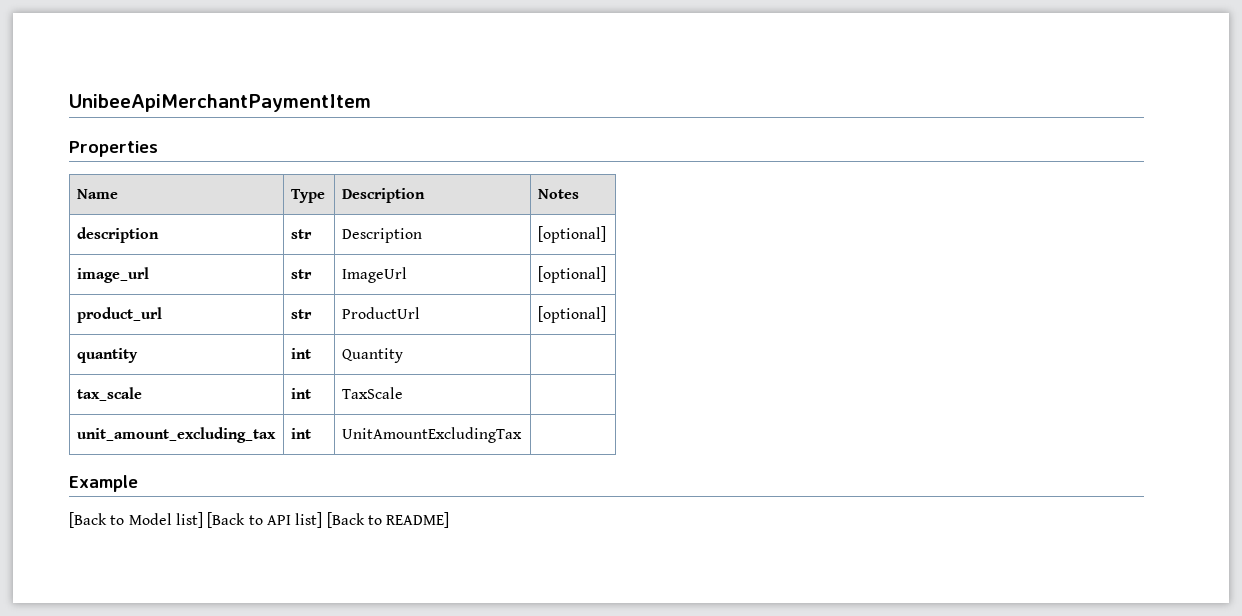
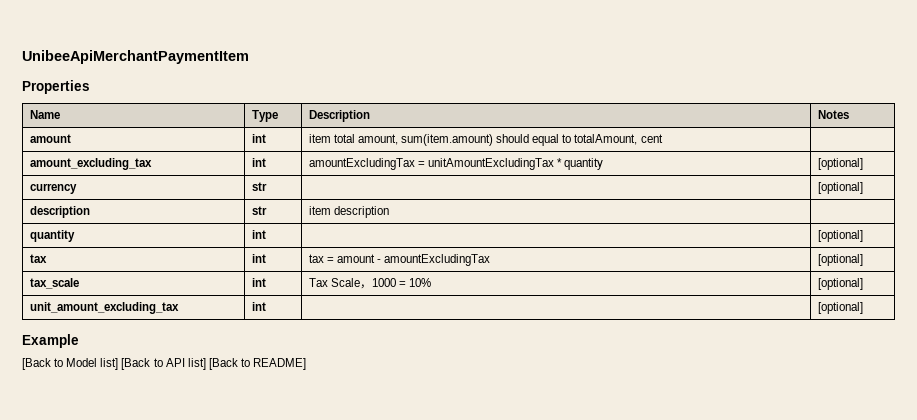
[76,227,159,243] [290,229,312,239] [341,228,422,243] [537,226,606,243] [76,267,149,283] [290,269,312,279] [341,267,407,283] [537,266,606,283] [76,307,162,323] [290,309,312,319] [341,307,420,319] [537,306,606,323] [76,348,138,363] [290,348,311,359] [341,348,403,363] [76,387,142,401] [290,388,311,399] [341,387,403,399] description | str | Description | [optional] // image_url | str | ImageUrl | [optional] // product_url | str | ProductUrl | [optional] // quantity | int | Quantity | // tax_scale | int | TaxScale | -> [29,134,71,143] [251,134,266,143] [308,134,663,146] [29,158,152,170] [251,158,266,167] [308,158,604,170] [817,158,863,170] [29,183,77,194] [251,182,267,191] [817,182,863,194] [29,206,90,218] [251,206,267,215] [308,206,389,218] [29,230,75,242] [251,230,266,239] [817,230,863,242] [29,254,47,263] [251,254,266,263] [308,254,491,266] [817,254,863,266] [29,278,79,289] [251,278,266,287] [308,278,432,289] [817,278,863,290] amount | int | item total amount, sum(item.amount) should equal to totalAmount, cent | // amount_excluding_tax | int | amountExcludingTax = unitAmountExcludingTax * quantity | [optional] // currency | str | | [optional] // description | str | item description | // quantity | int | | [optional] // tax | int | tax = amount - amountExcludingTax | [optional] // tax_scale | int | Tax Scale，1000 = 10% | [optional]
[341,427,522,443] UnitAmountExcludingTax | -> [817,302,863,314] | [optional]

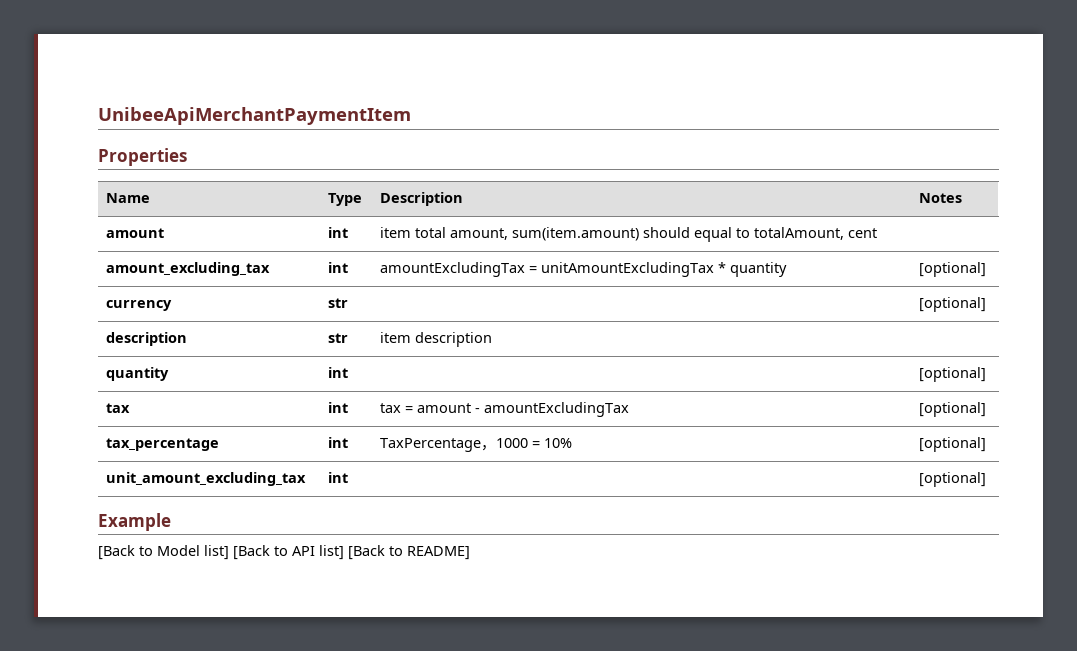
[29,278,79,289] [251,278,266,287] [308,278,360,287] tax_scale | int | Tax Scale -> [105,438,219,451] [327,437,348,448] [379,438,481,452] tax_percentage | int | TaxPercentage

